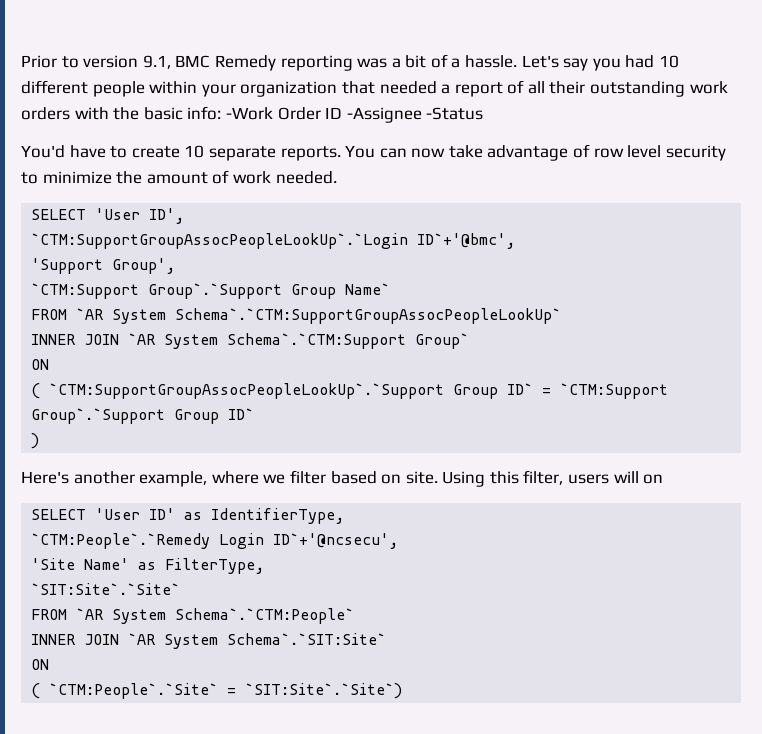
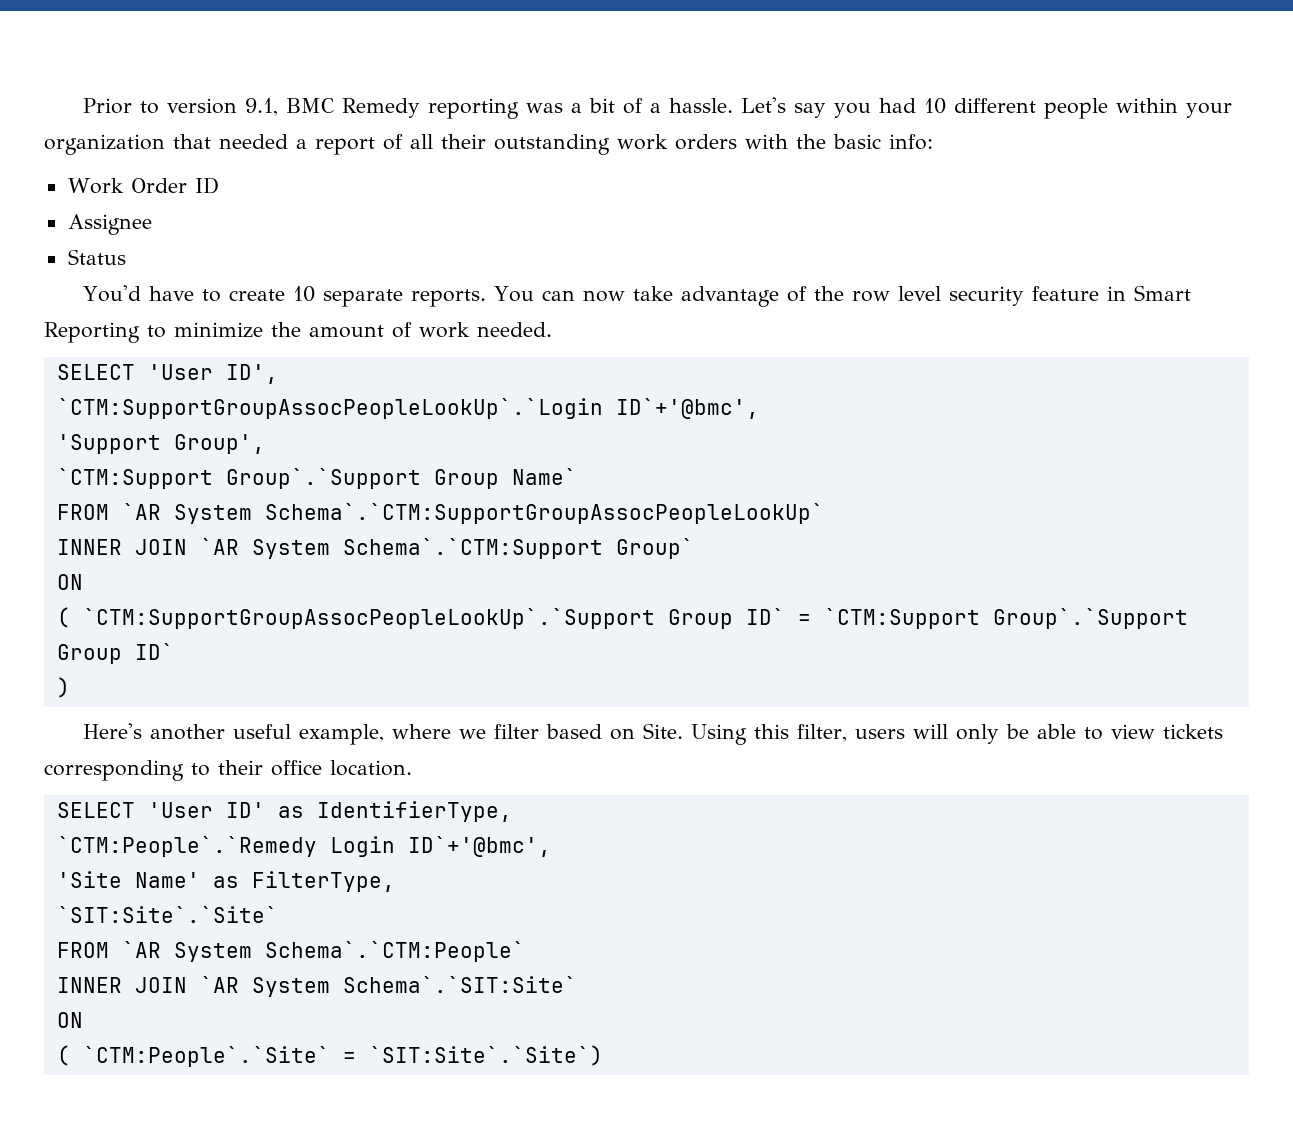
[225,107,273,120] -Work -> [67,178,124,194] // Work
[346,107,484,123] -Assignee -Status -> [67,214,152,235] [67,249,126,265] // Assignee // Status
(591, 151) none -> [813,286,844,301] the
(726, 153) none -> [1031,285,1191,301] [44,322,140,343] feature in Smart Reporting
(135, 477) none -> [232,724,291,739] useful
[405,471,438,484] site. -> [642,723,683,739] Site.
[643,474,664,484] on -> [955,724,1223,744] [44,760,412,781] only be able to view tickets corresponding to their office location.
[273,533,399,549] ID`+'@ncsecu', -> [407,836,551,857] ID`+'@bmc',

